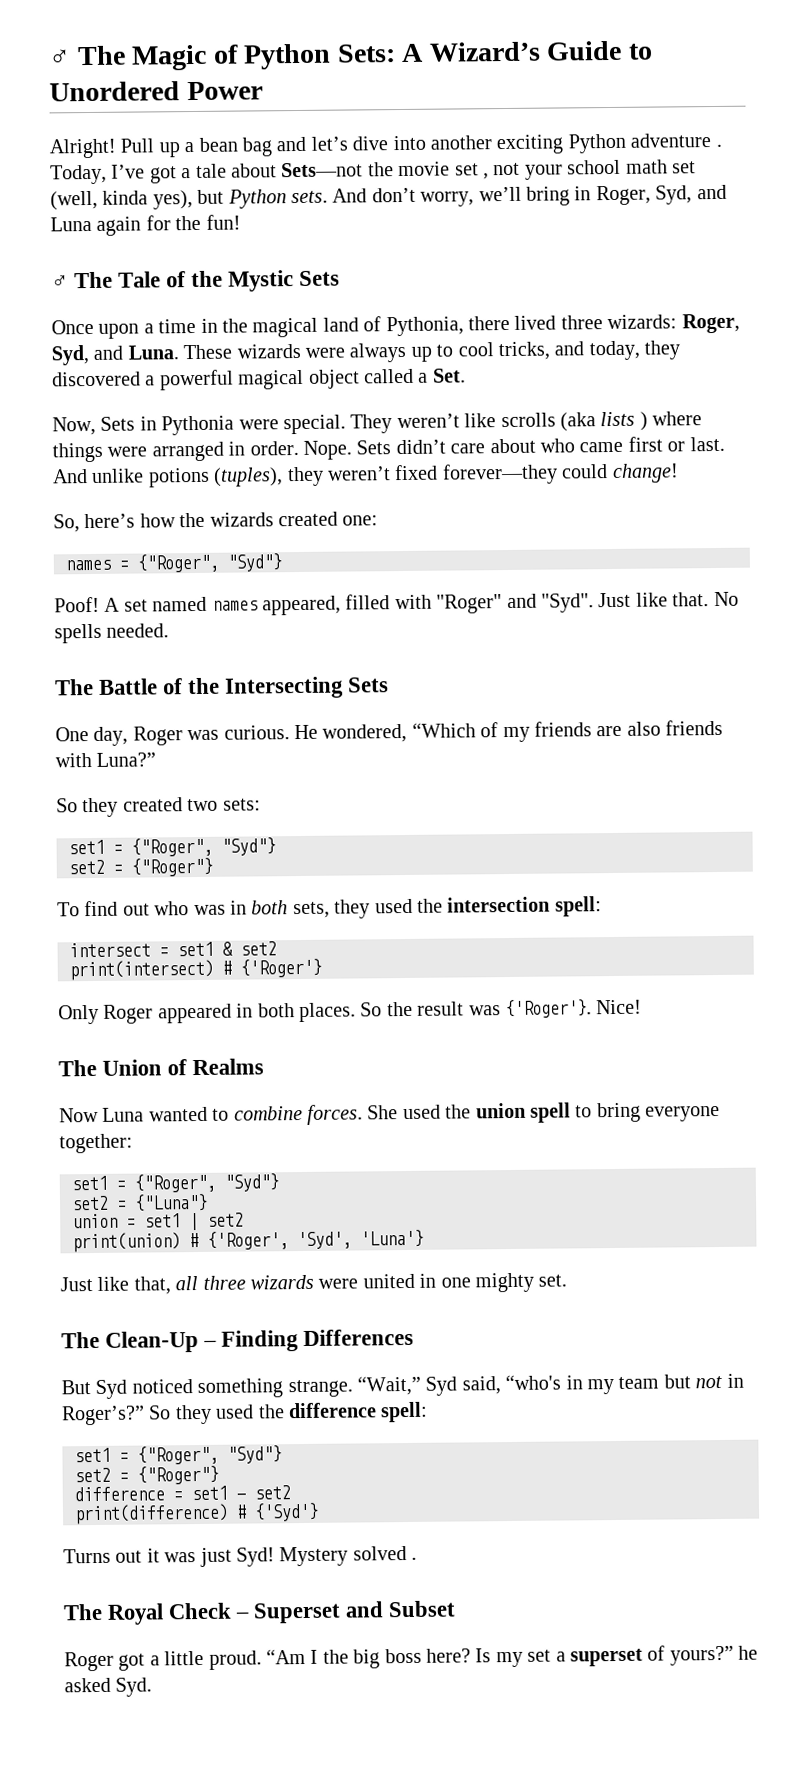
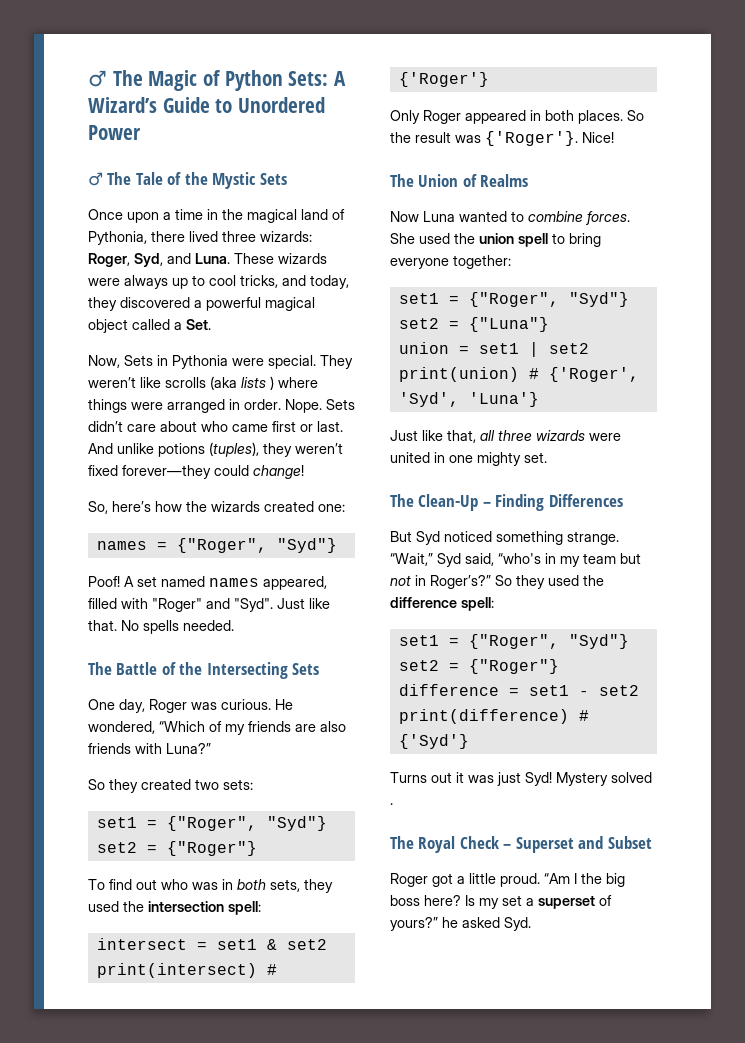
[49,133,722,159] [50,159,696,185] [50,184,727,211] [50,214,241,236] // Alright! Pull up a bean bag and let’s dive into another exciting Python adventure . Today, I’ve got a tale about Sets—not the movie set , not your school math set (well, kinda yes), but Python sets. And don’t worry, we’ll bring in Roger, Syd, and Luna again for the fun! -> (141, 132) none

